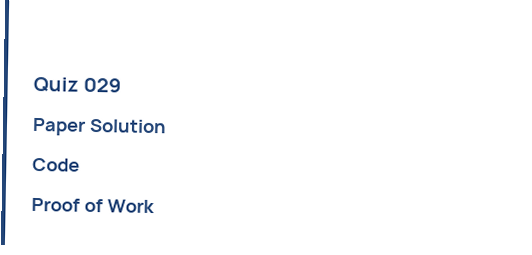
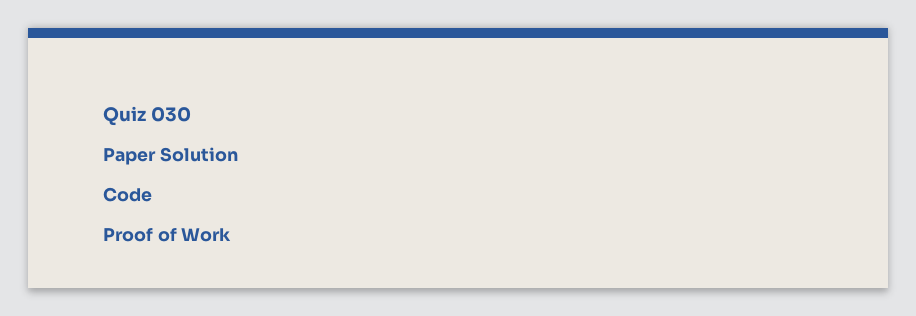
[83,77,122,93] 029 -> [150,107,191,122] 030

